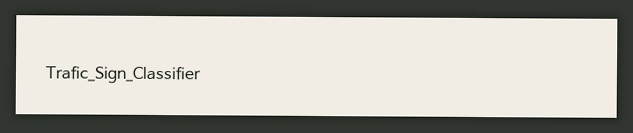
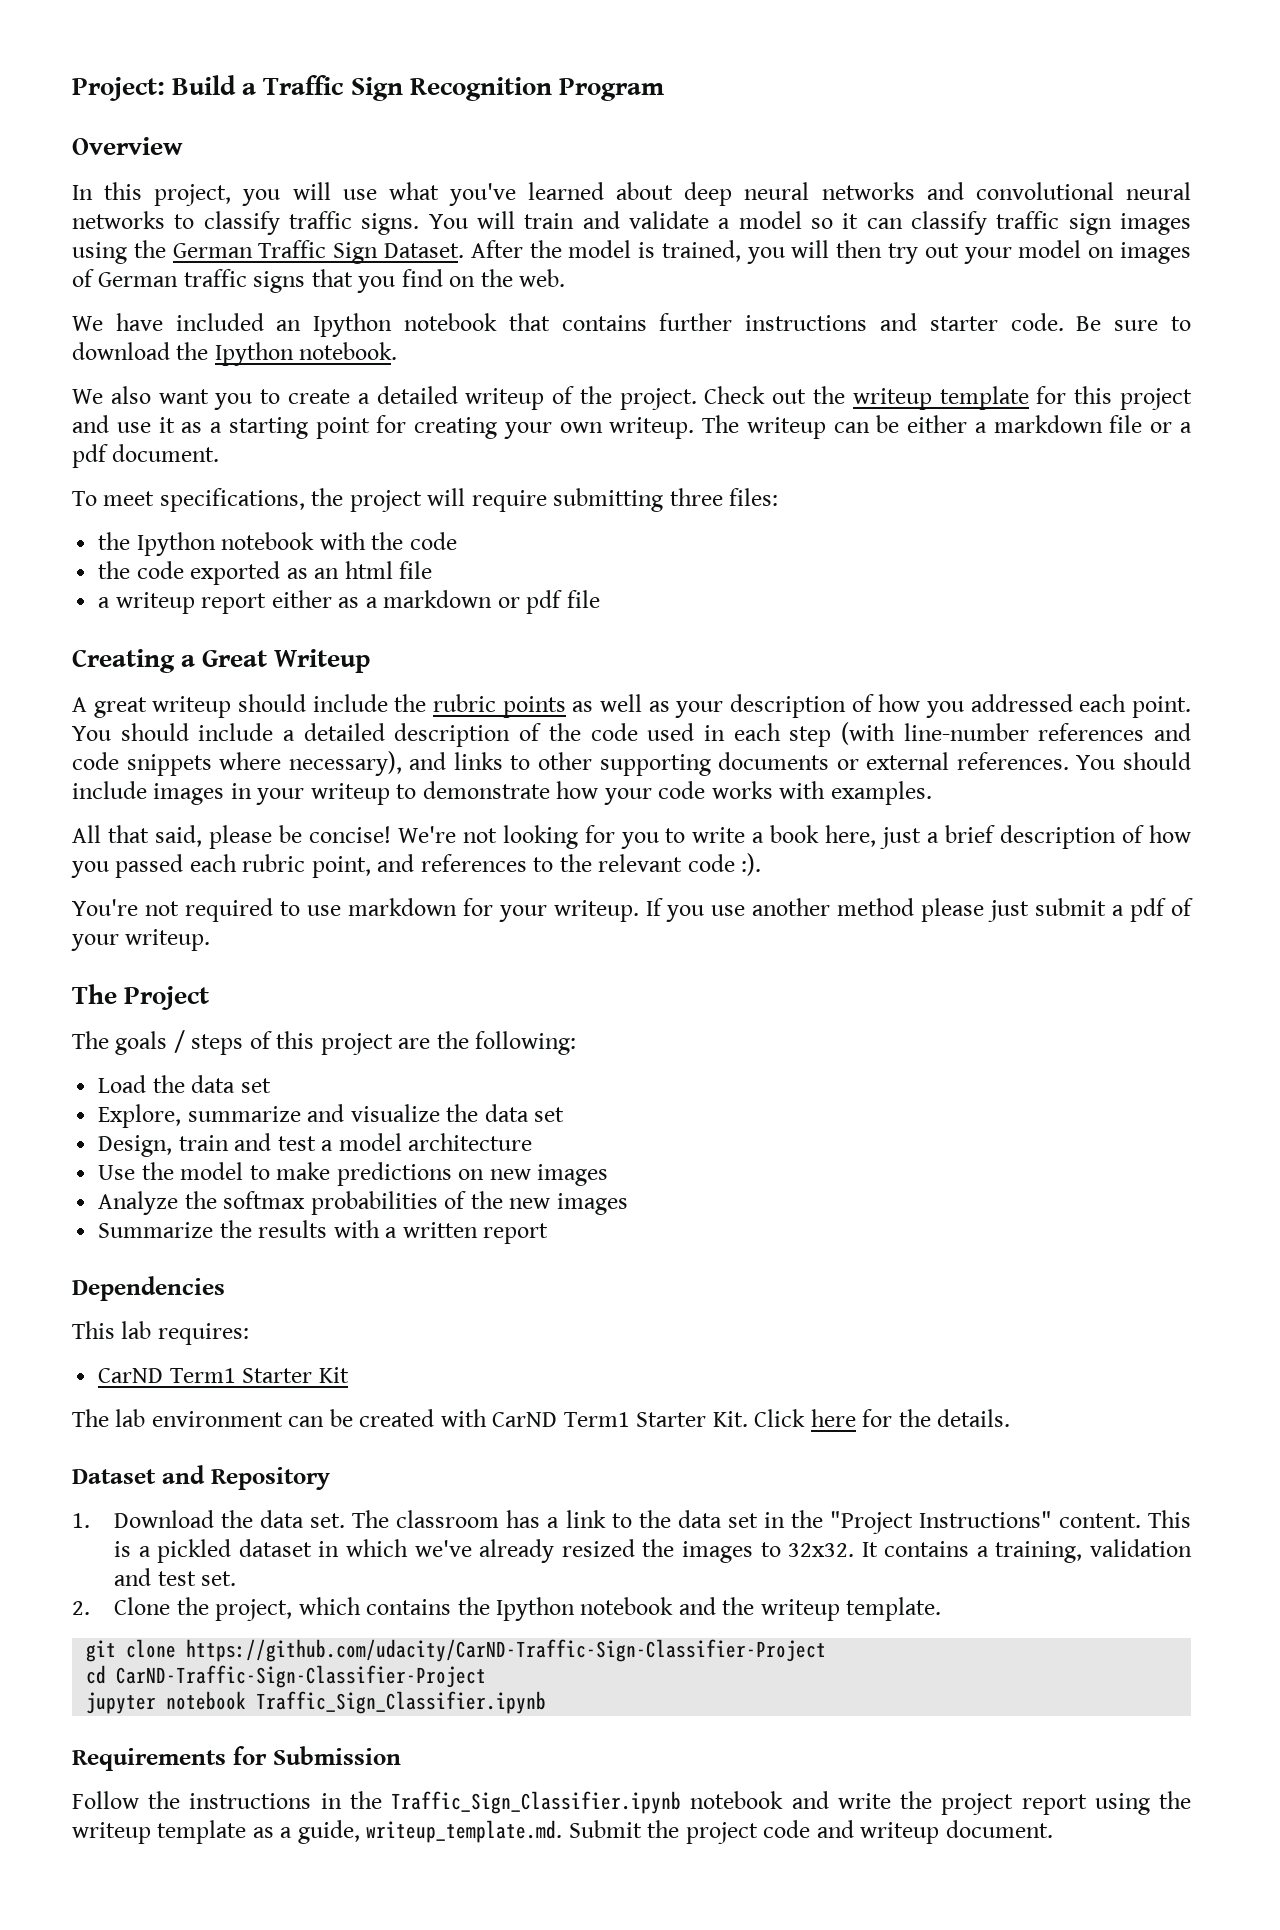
[45,65,201,85] Trafic_Sign_Classifier -> [72,75,664,101] [72,137,183,155] [72,182,1191,206] [72,211,1192,235] [72,240,1191,264] [72,269,566,293] [72,313,1191,337] [72,342,398,366] [72,386,1192,410] [72,415,1192,439] [72,444,220,468] [72,488,779,512] [98,532,457,556] [98,561,433,585] [98,590,600,614] [72,649,371,673] [72,694,1191,718] [72,722,1191,747] [72,751,1191,776] [72,781,932,805] [72,825,1191,849] [71,853,762,878] [72,898,1193,922] [71,929,211,951] [72,984,210,1010] [72,1030,577,1055] [98,1075,271,1093] [98,1104,565,1128] [98,1133,533,1157] [98,1162,609,1186] [98,1191,628,1215] [98,1220,549,1244] [72,1276,225,1301] [72,1321,249,1345] [98,1367,349,1383] [72,1409,1011,1427] [72,1465,330,1490] [72,1510,1191,1534] [114,1539,1192,1563] [114,1568,237,1586] [72,1597,942,1621] [86,1639,827,1662] [86,1665,487,1688] [86,1691,547,1714] [72,1746,401,1771] [72,1791,1192,1815] [72,1820,1053,1844] Project: Build a Traffic Sign Recognition Program // Overview // In this project, you will use what you've learned about deep neural networks and convolutional neural networks to classify traffic signs. You will train and validate a model so it can classify traffic sign images using the German Traffic Sign Dataset. After the model is trained, you will then try out your model on images of German traffic signs that you find on the web. // We have included an Ipython notebook that contains further instructions and starter code. Be sure to download the Ipython notebook. // We also want you to create a detailed writeup of the project. Check out the writeup template for this project and use it as a starting point for creating your own writeup. The writeup can be either a markdown file or a pdf document. // To meet specifications, the project will require submitting three files: // the Ipython notebook with the code // the code exported as an html file // a writeup report either as a markdown or pdf file // Creating a Great Writeup // A great writeup should include the rubric points as well as your description of how you addressed each point. You should include a detailed description of the code used in each step (with line-number references and code snippets where necessary), and links to other supporting documents or external references. You should include images in your writeup to demonstrate how your code works with examples. // All that said, please be concise! We're not looking for you to write a book here, just a brief description of how you passed each rubric point, and references to the relevant code :). // You're not required to use markdown for your writeup. If you use another method please just submit a pdf of your writeup. // The Project // The goals / steps of this project are the following: // Load the data set // Explore, summarize and visualize the data set // Design, train and test a model architecture // Use the model to make predictions on new images // Analyze the softmax probabilities of the new images // Summarize the results with a written report // Dependencies // This lab requires: // CarND Term1 Starter Kit // The lab environment can be created with CarND Term1 Starter Kit. Click here for the details. // Dataset and Repository // 1. Download the data set. The classroom has a link to the data set in the "Project Instructions" content. This is a pickled dataset in which we've already resized the images to 32x32. It contains a training, validation and test set. // 2. Clone the project, which contains the Ipython notebook and the writeup template. // git clone https://github.com/udacity/CarND-Traffic-Sign-Classifier-Project // cd CarND-Traffic-Sign-Classifier-Project // jupyter notebook Traffic_Sign_Classifier.ipynb // Requirements for Submission // Follow the instructions in the Traffic_Sign_Classifier.ipynb notebook and write the project report using the writeup template as a guide, writeup_template.md. Submit the project code and writeup document.

